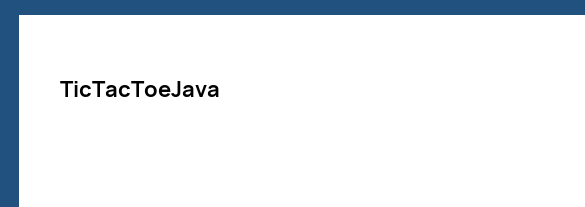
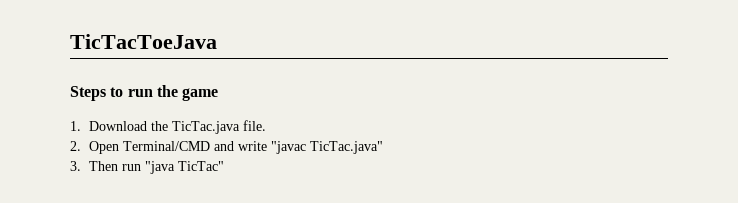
(220, 89) none -> [70,85,219,101] [70,120,267,134] [70,141,384,154] [70,161,225,174] // Steps to run the game // 1. Download the TicTac.java file. // 2. Open Terminal/CMD and write "javac TicTac.java" // 3. Then run "java TicTac"

